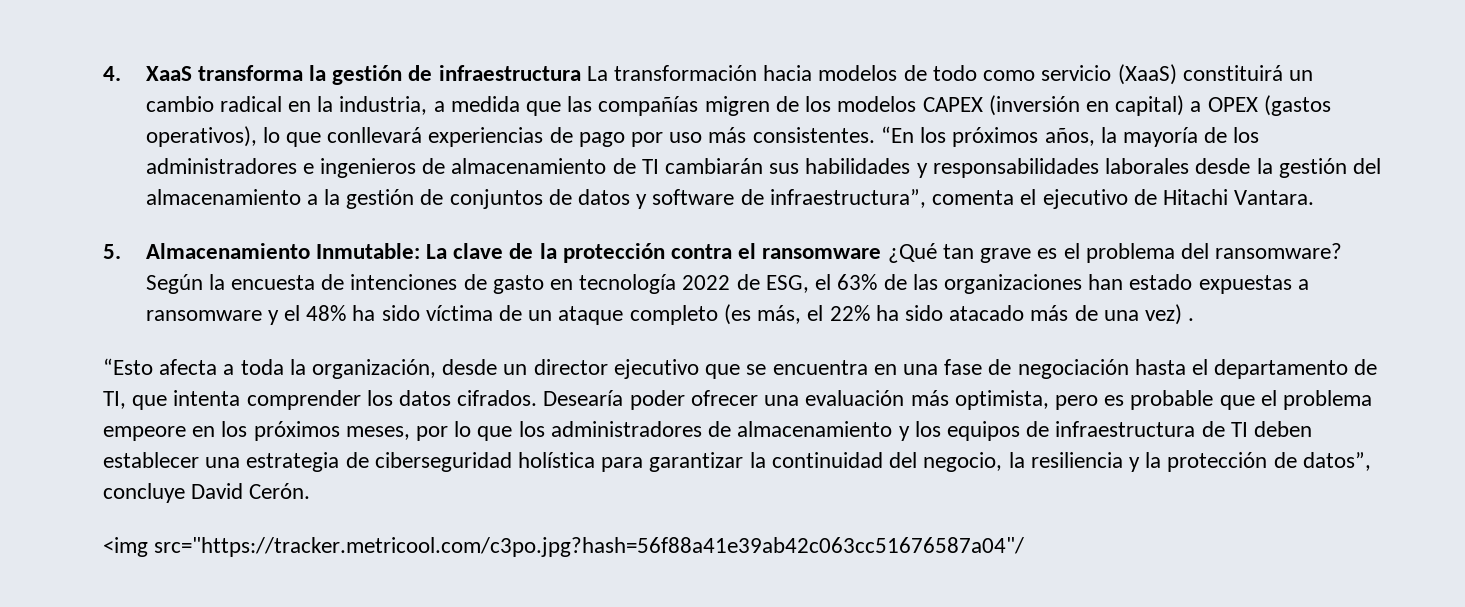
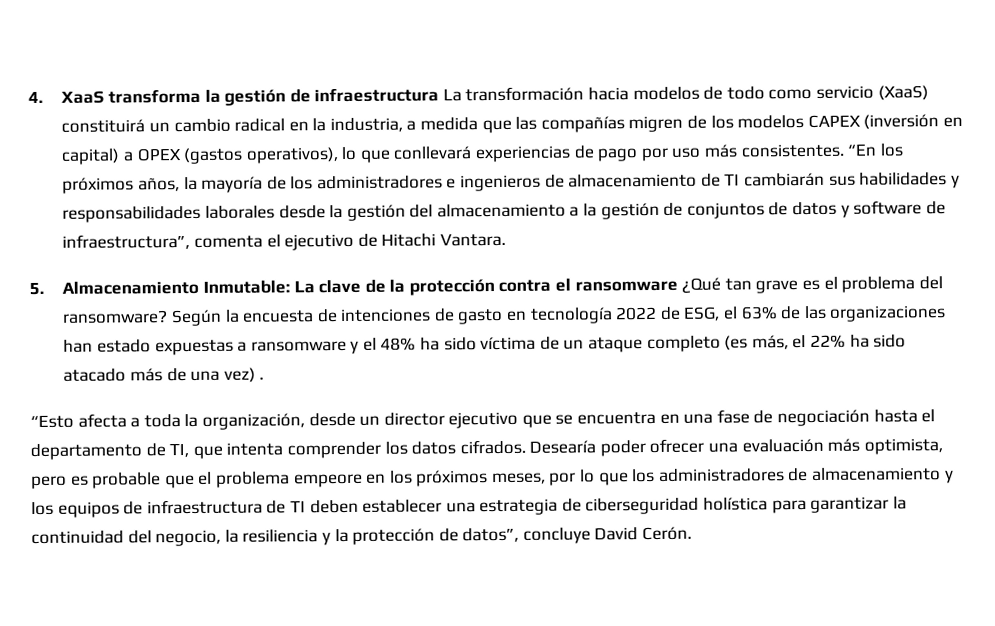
[103,537,1025,557] // <img src="https://tracker.metricool.com/c3po.jpg?hash=56f88a41e39ab42c063cc51676587a04"/ -> (693, 533) none

